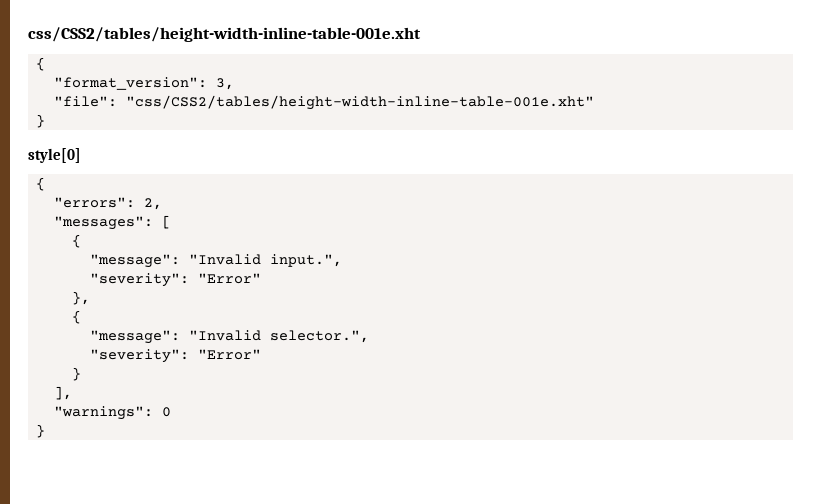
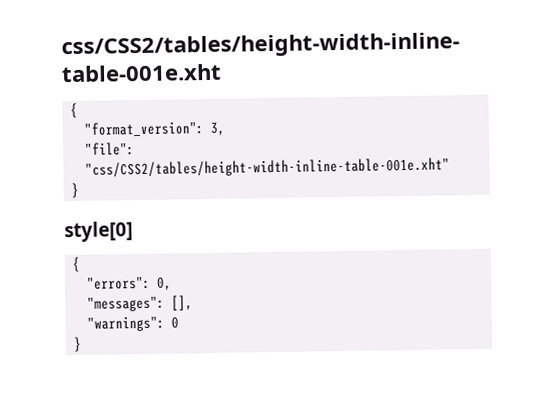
[143,198,162,210] 2, -> [157,276,173,291] 0,
[161,215,171,229] [71,234,81,248] [89,254,342,268] [89,273,261,287] [71,291,90,305] [71,310,81,324] [89,330,369,344] [89,349,261,363] [71,367,81,381] [53,386,72,400] [ // { // "message": "Invalid input.", // "severity": "Error" // }, // { // "message": "Invalid selector.", // "severity": "Error" // } // ], -> [171,295,194,311] [],

